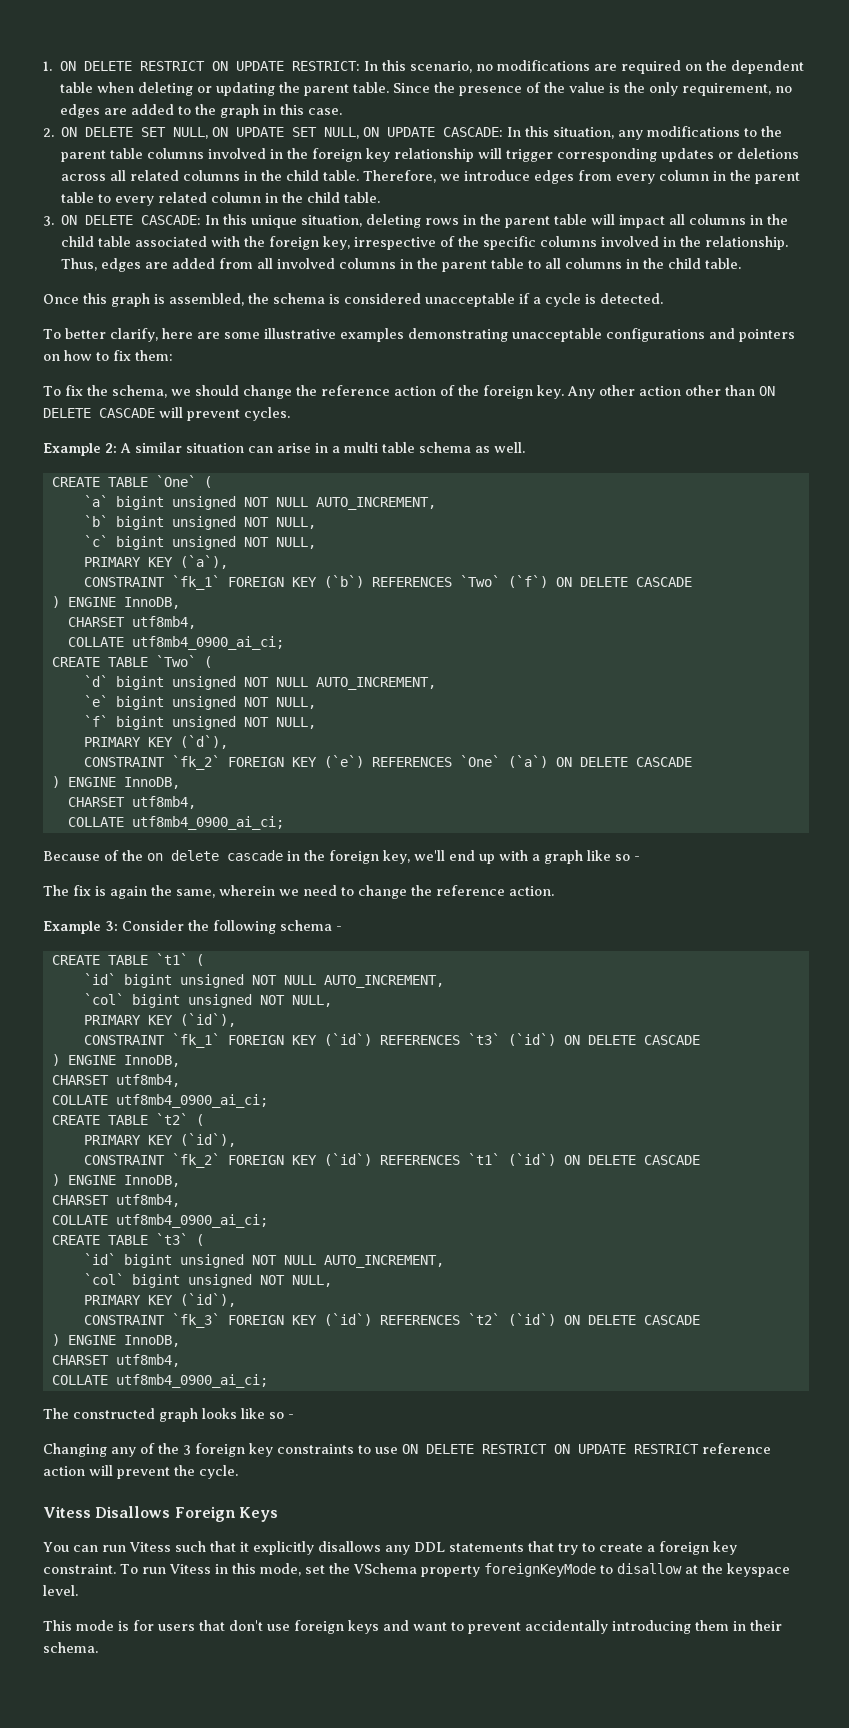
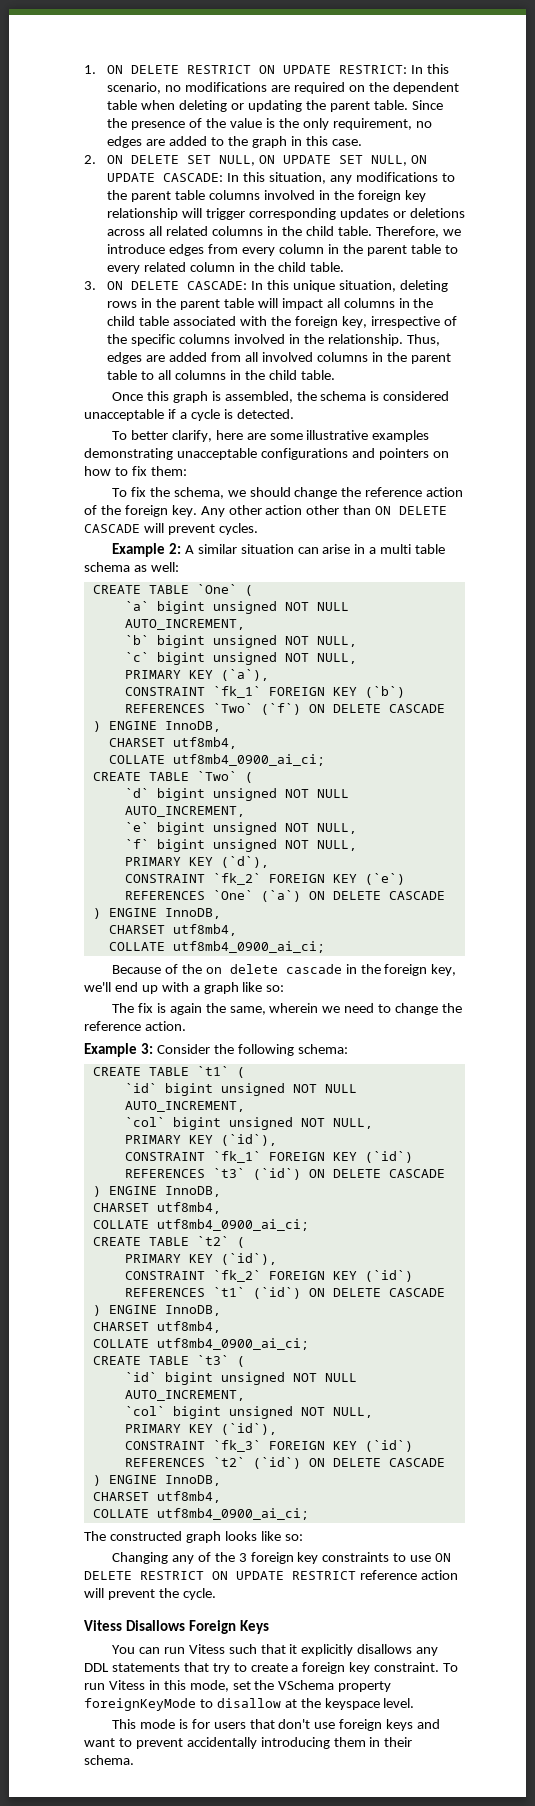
[494,442,525,453] well. -> [150,562,179,572] well:
[615,854,640,861] so - -> [266,985,285,992] so:
[280,920,342,931] schema - -> [297,1044,348,1054] schema:
[269,1412,294,1419] so - -> [284,1534,303,1541] so:

